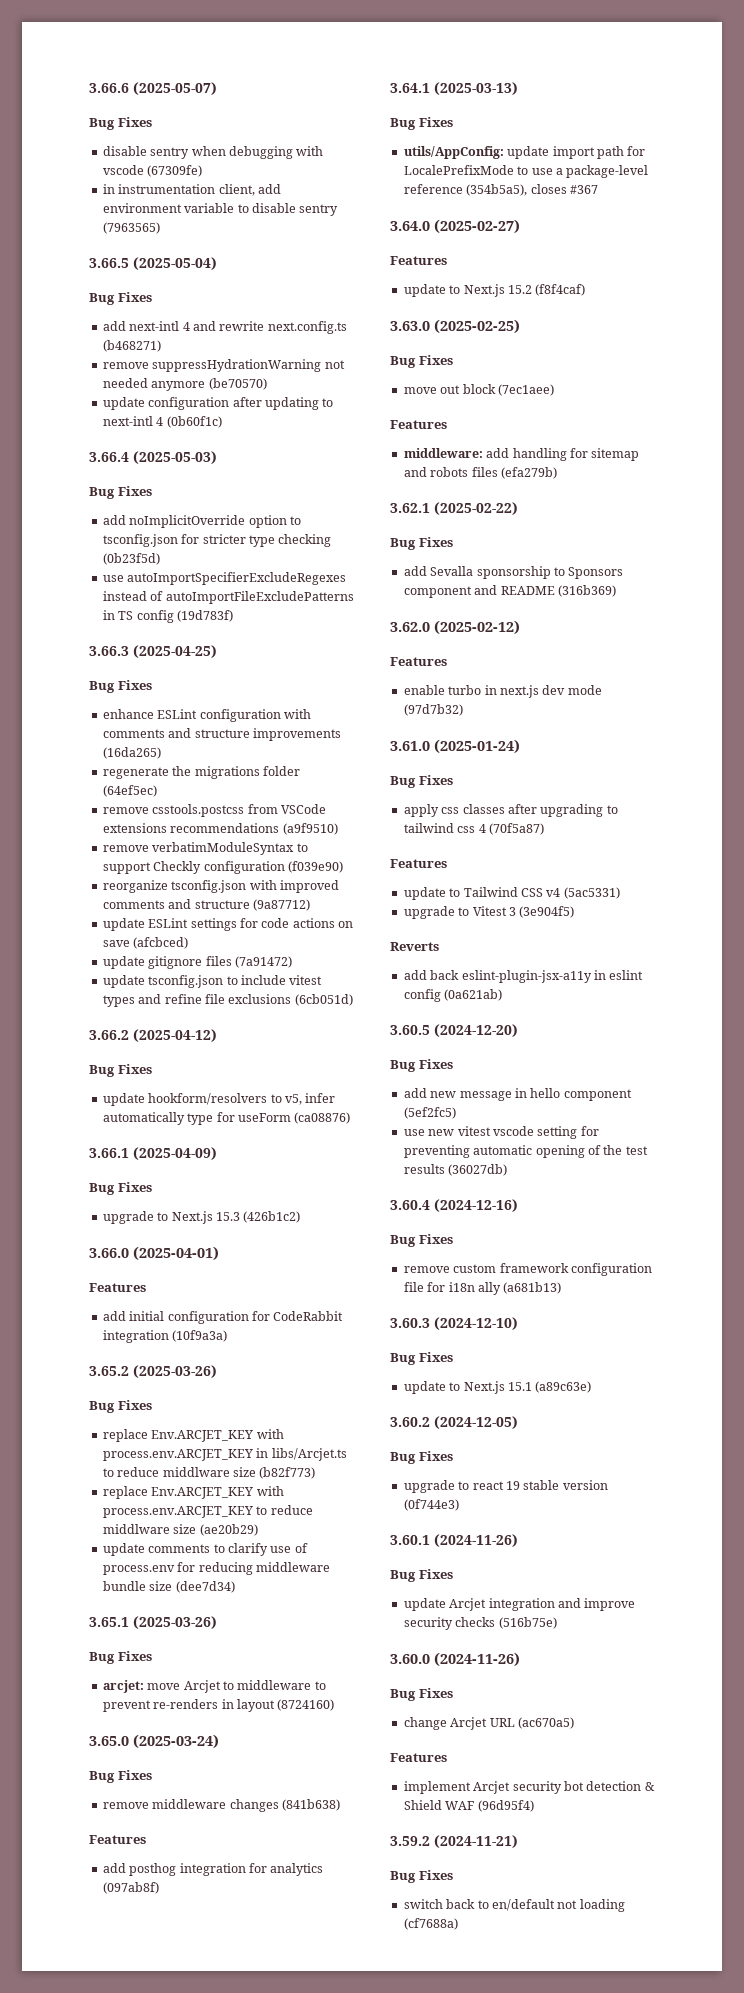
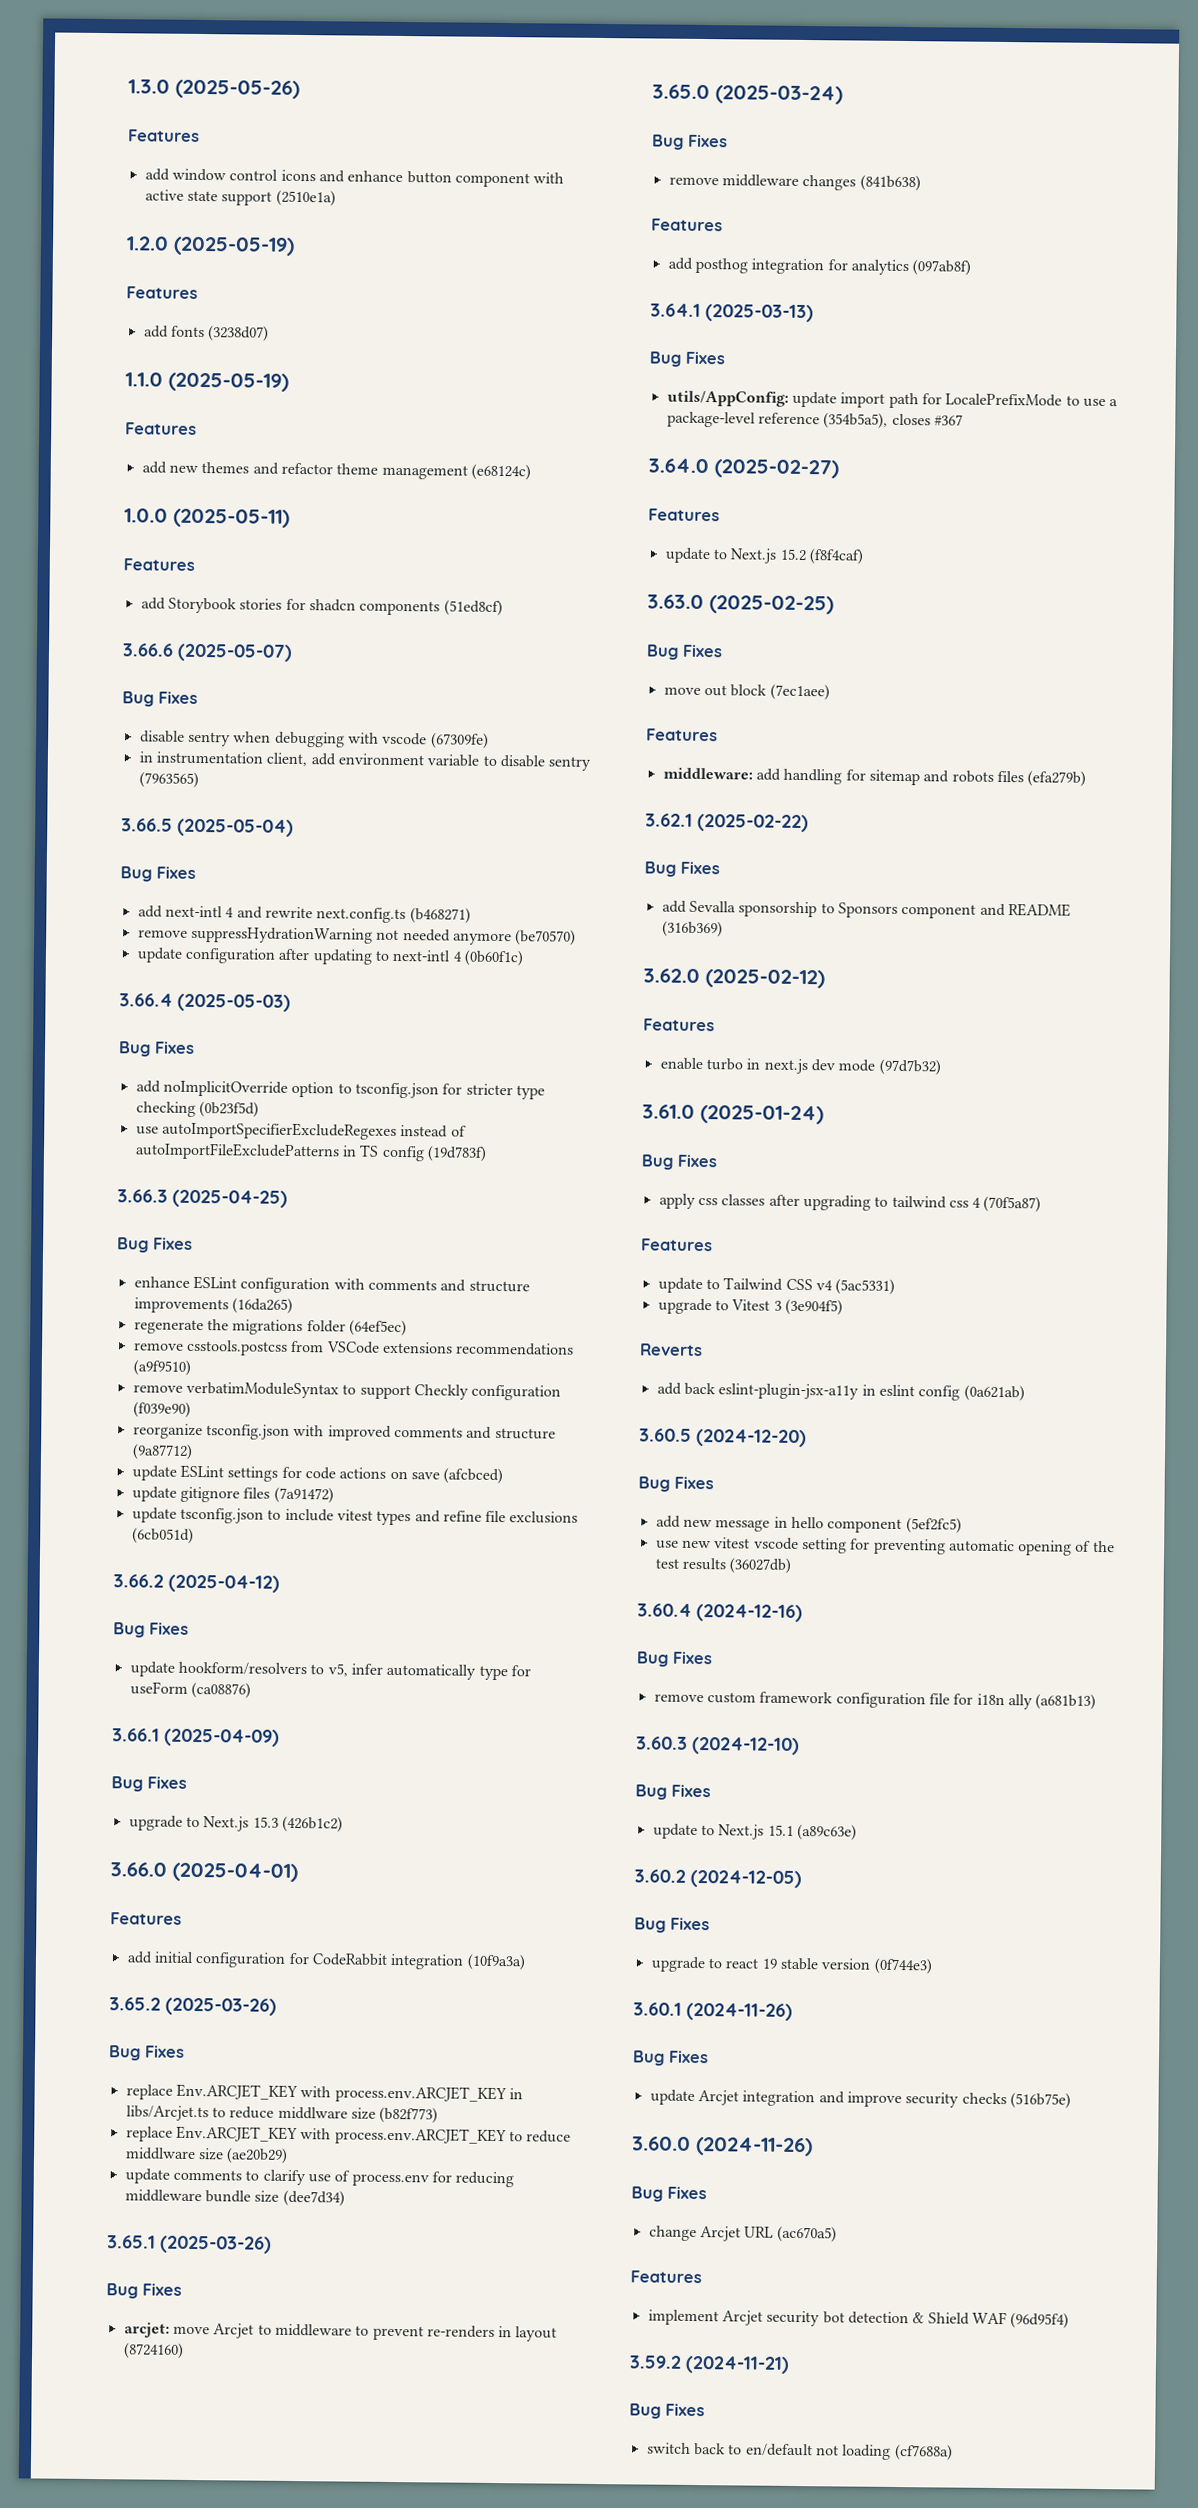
(89, 88) none -> [128,79,300,99] [128,129,200,142] [144,168,565,188] [144,189,336,207] [126,236,295,256] [126,286,198,299] [143,325,270,342] [125,372,289,392] [125,422,197,435] [141,461,531,481] [124,508,290,528] [123,558,195,571] [140,597,503,617] 1.3.0 (2025-05-26) // Features // add window control icons and enhance button component with active state support (2510e1a) // 1.2.0 (2025-05-19) // Features // add fonts (3238d07) // 1.1.0 (2025-05-19) // Features // add new themes and refactor theme management (e68124c) // 1.0.0 (2025-05-11) // Features // add Storybook stories for shadcn components (51ed8cf) //

